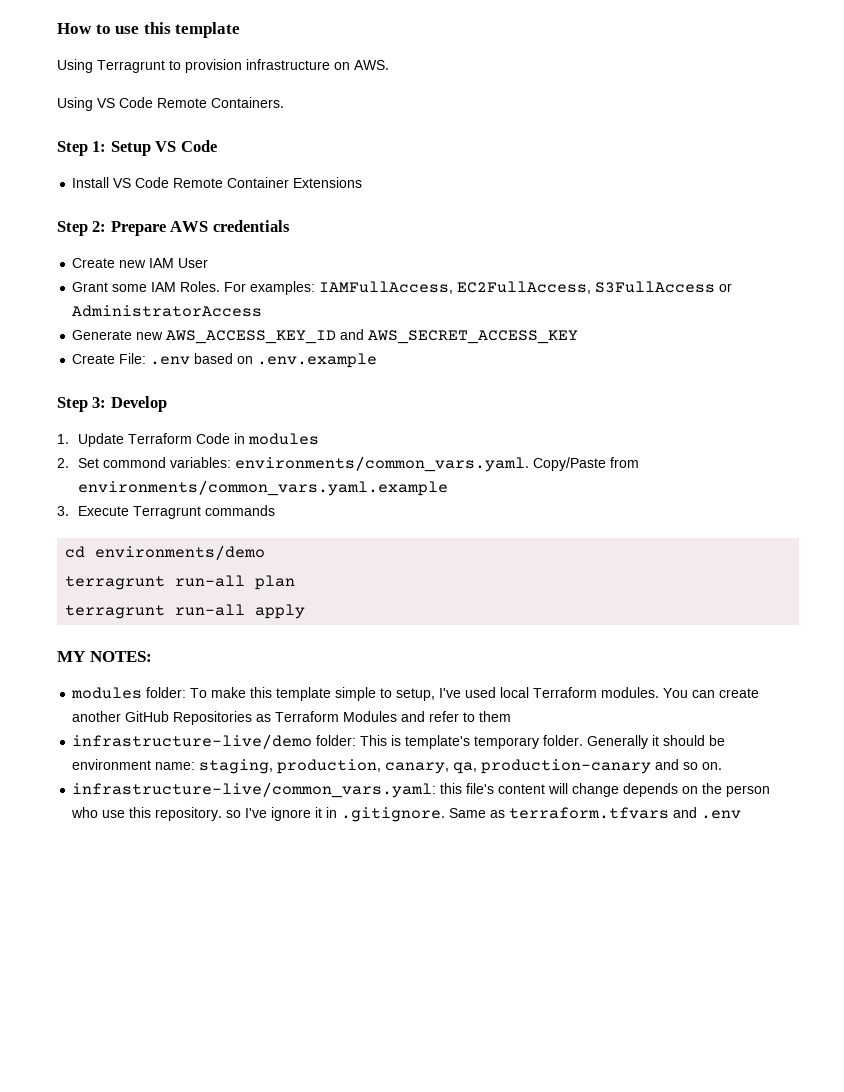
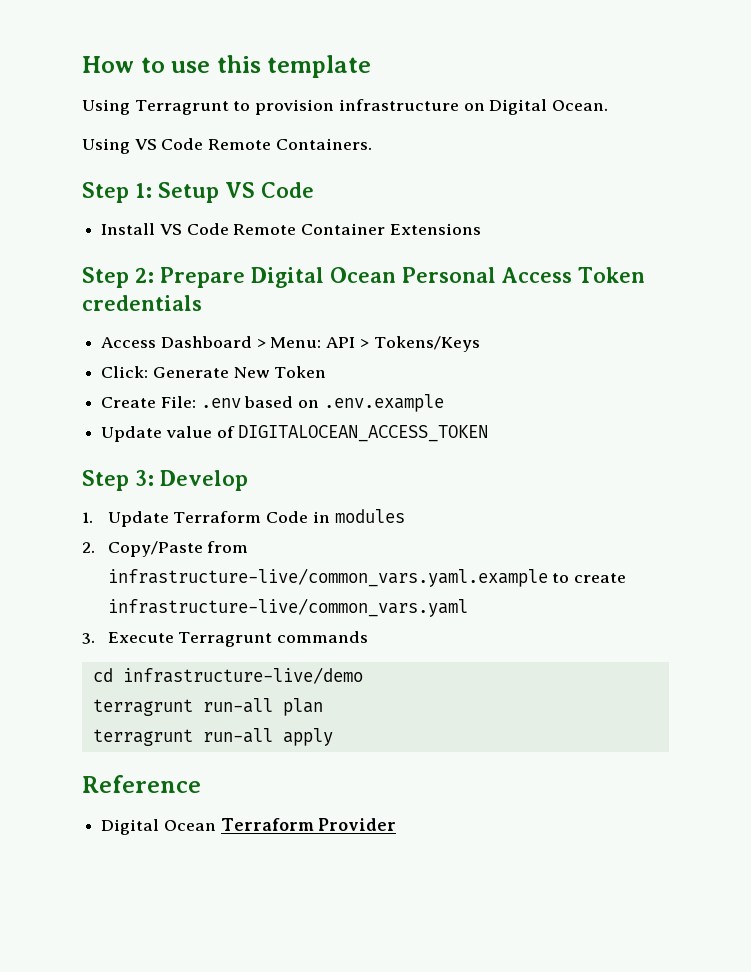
[354,60,389,70] AWS. -> [489,99,609,115] Digital Ocean.
[170,220,290,232] [72,258,209,268] [72,281,733,295] [72,305,263,317] [72,329,579,344] AWS credentials // Create new IAM User // Grant some IAM Roles. For examples: IAMFullAccess, EC2FullAccess, S3FullAccess or AdministratorAccess // Generate new AWS_ACCESS_KEY_ID and AWS_SECRET_ACCESS_KEY -> [251,267,645,288] [82,295,202,311] [101,336,480,352] [101,366,327,378] Digital Ocean Personal Access Token credentials // Access Dashboard > Menu: API > Tokens/Keys // Click: Generate New Token
(378, 360) none -> [101,425,489,442] // Update value of DIGITALOCEAN_ACCESS_TOKEN
[78,456,640,472] [78,480,449,496] Set commond variables: environments/common_vars.yaml. Copy/Paste from environments/common_vars.yaml.example -> [107,541,249,557] [107,568,627,587] [107,598,468,617] Copy/Paste from infrastructure-live/common_vars.yaml.example to create infrastructure-live/common_vars.yaml
[95,545,266,560] environments/demo -> [122,667,363,684] infrastructure-live/demo
[57,651,152,662] [71,687,760,701] [72,711,512,725] [72,734,726,749] [72,759,723,774] [72,782,771,798] [71,807,742,822] MY NOTES: // modules folder: To make this template simple to setup, I've used local Terraform modules. You can create another GitHub Repositories as Terraform Modules and refer to them // infrastructure-live/demo folder: This is template's temporary folder. Generally it should be environment name: staging, production, canary, qa, production-canary and so on. // infrastructure-live/common_vars.yaml: this file's content will change depends on the person who use this repository. so I've ignore it in .gitignore. Same as terraform.tfvars and .env -> [82,775,201,793] [101,818,397,835] Reference // Digital Ocean Terraform Provider

